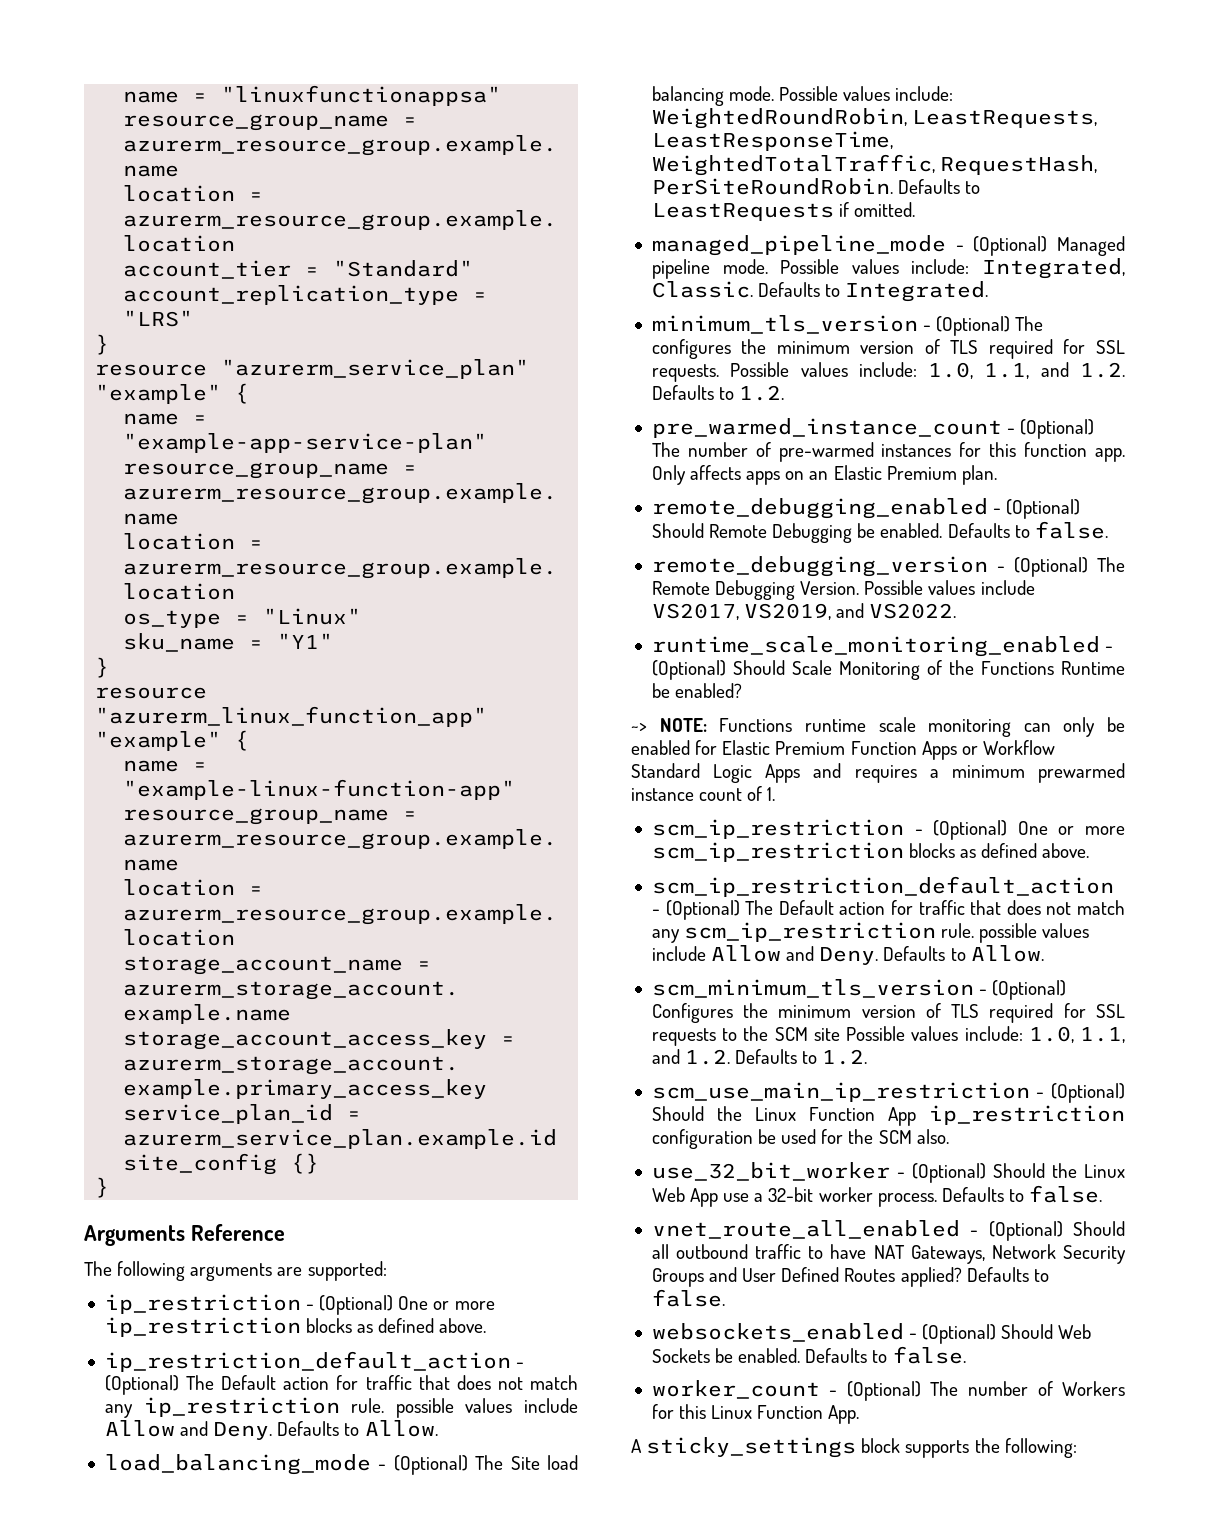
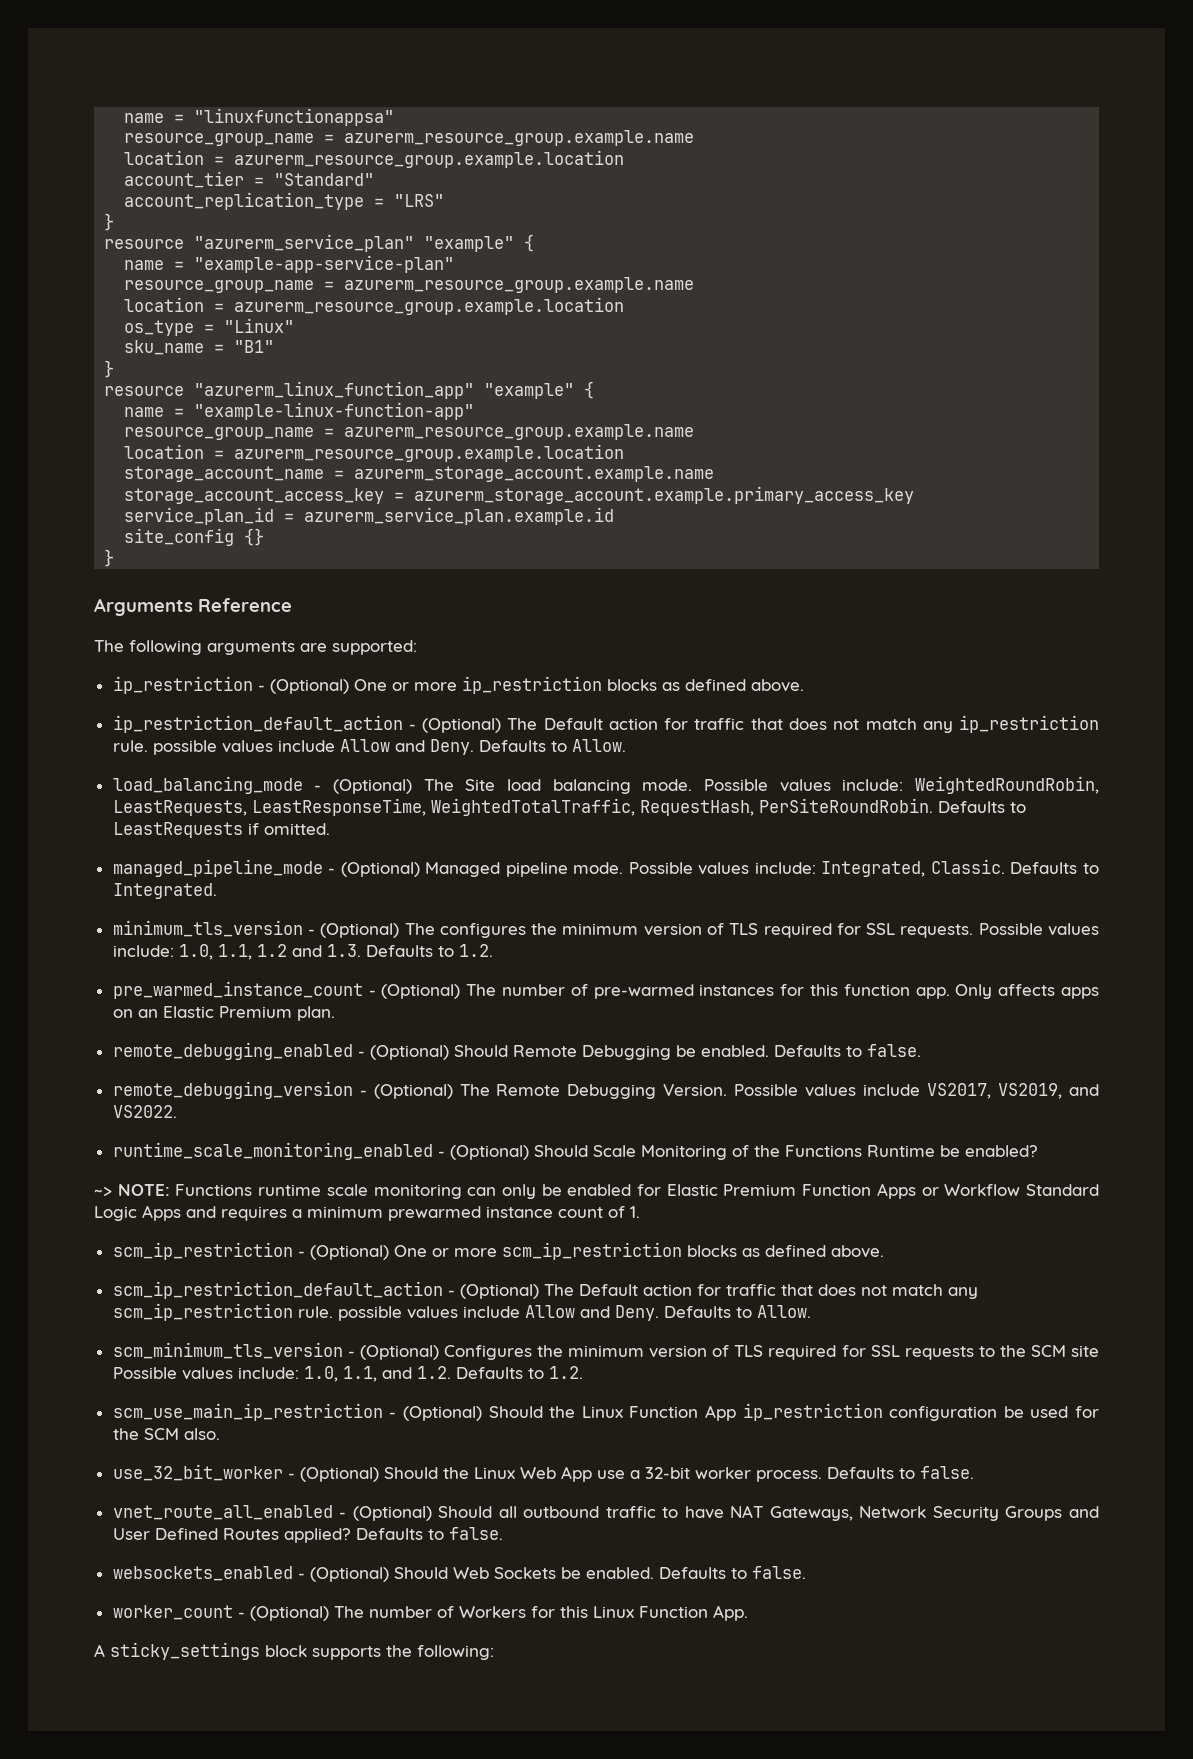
[277,633,334,649] "Y1" -> [234,340,275,353] "B1"
[1040,362,1125,378] and 1.2. -> [256,944,361,957] 1.2 and 1.3.

